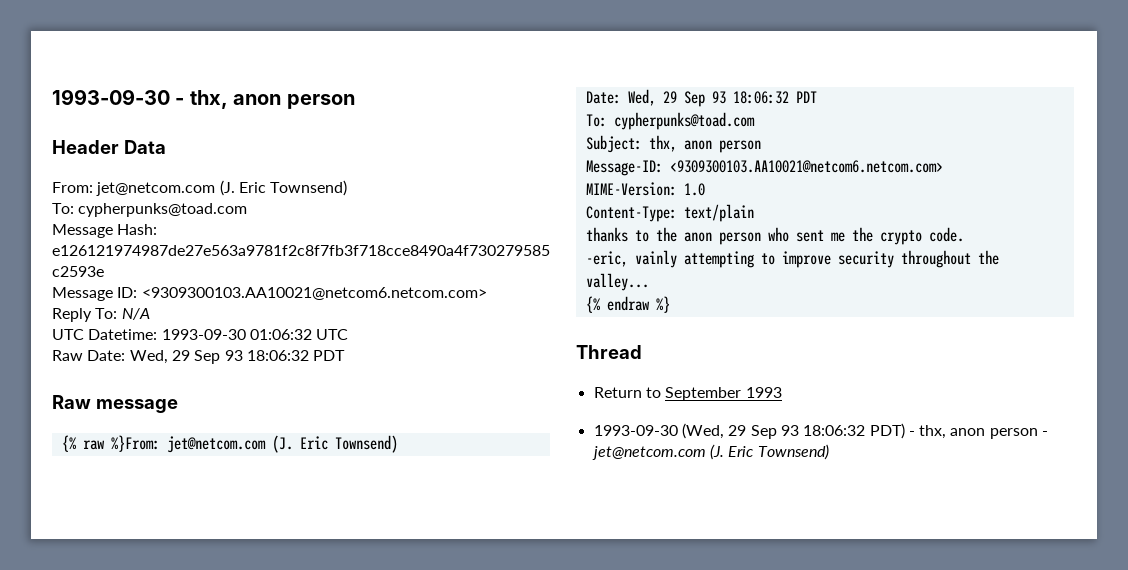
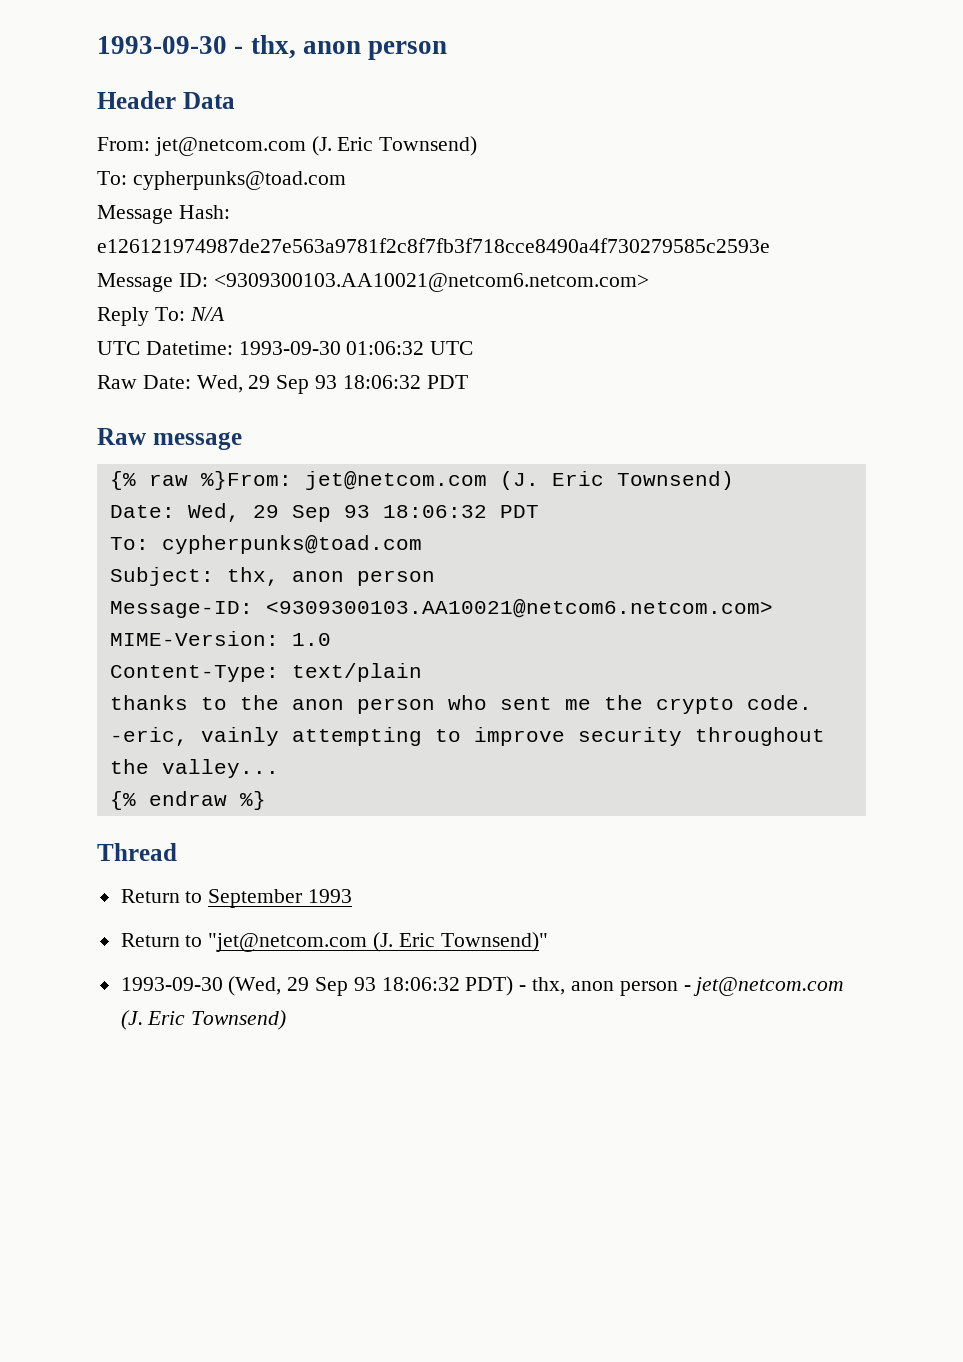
(782, 392) none -> [120,932,548,952] // Return to "jet@netcom.com (J. Eric Townsend)"

